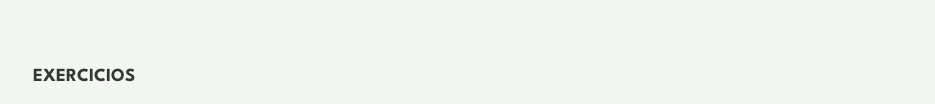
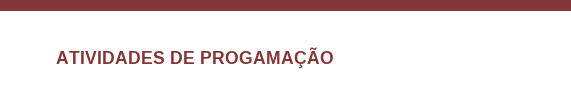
[33,68,135,82] EXERCICIOS -> [56,47,334,69] ATIVIDADES DE PROGAMAÇÃO

